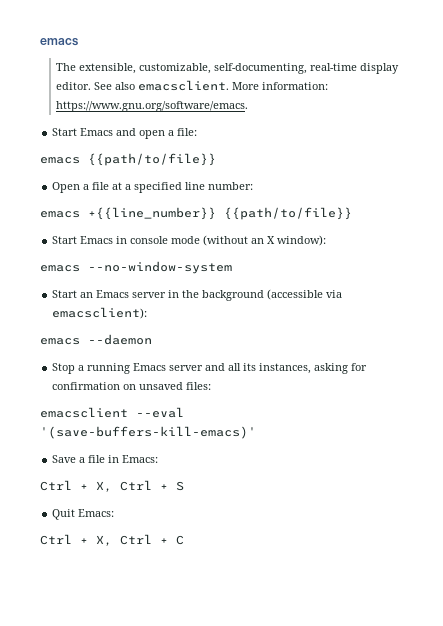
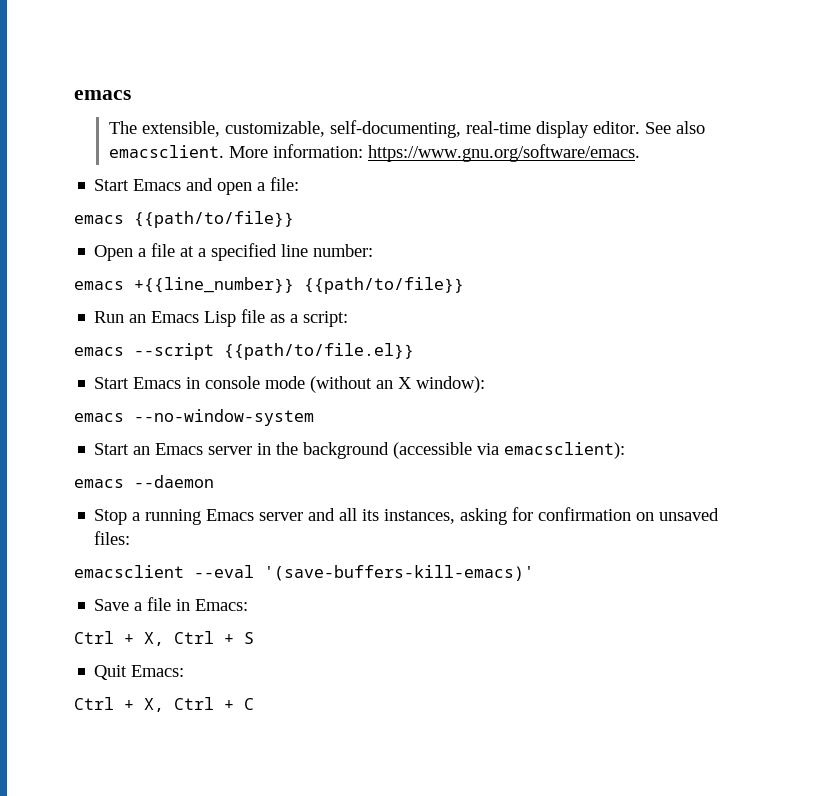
(352, 213) none -> [94,309,349,327] [74,343,414,360] // Run an Emacs Lisp file as a script: // emacs --script {{path/to/file.el}}

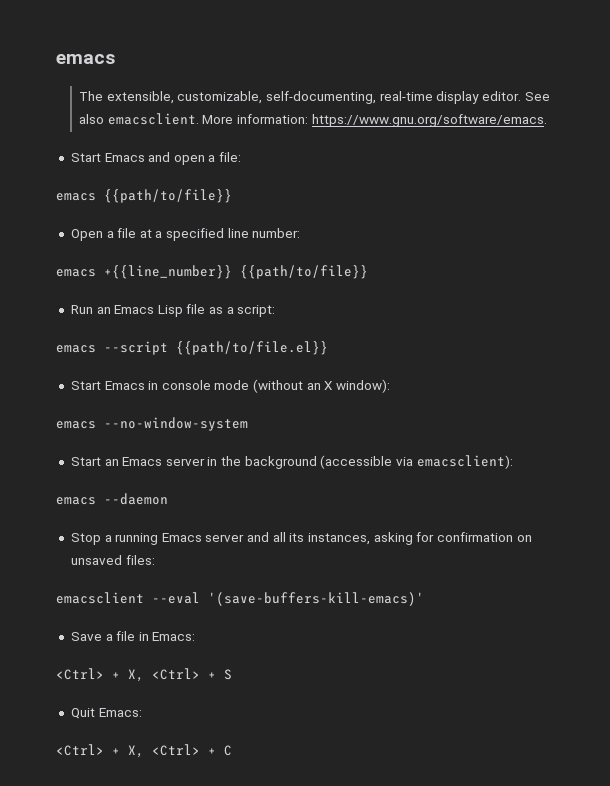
[74,631,214,646] Ctrl + X, Ctrl -> [56,668,200,682] <Ctrl> + X, <Ctrl>
[74,697,214,712] Ctrl + X, Ctrl -> [56,744,200,758] <Ctrl> + X, <Ctrl>

